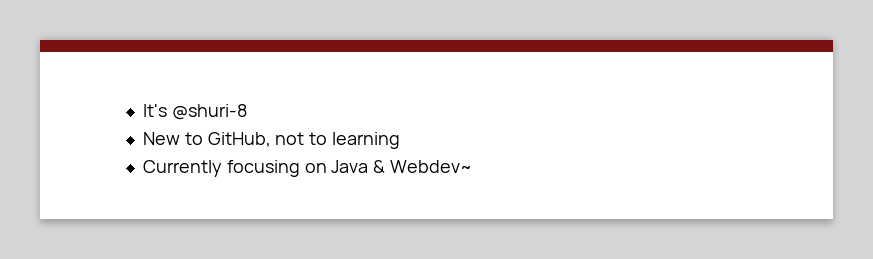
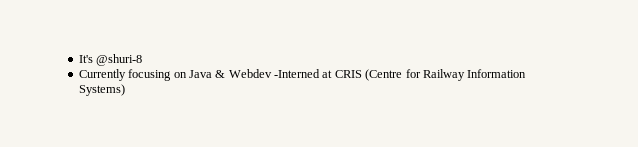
[142,132,401,149] // New to GitHub, not to learning -> (143, 60) none
[390,160,473,173] Webdev~ -> [228,69,527,81] [78,84,125,96] Webdev -Interned at CRIS (Centre for Railway Information Systems)

